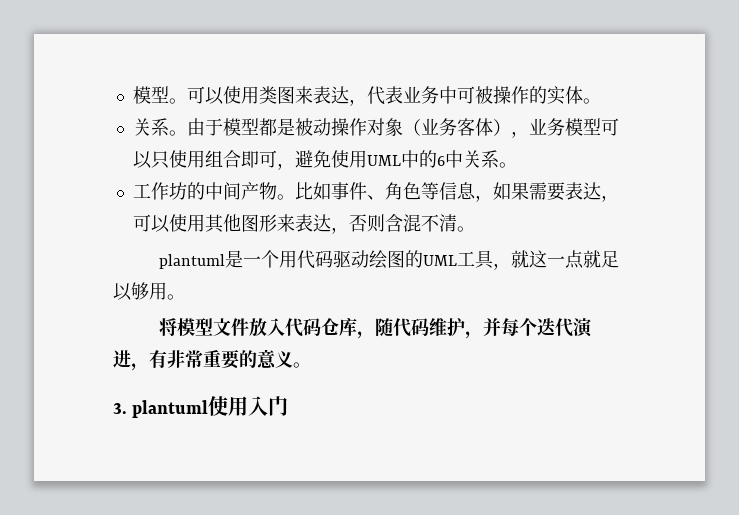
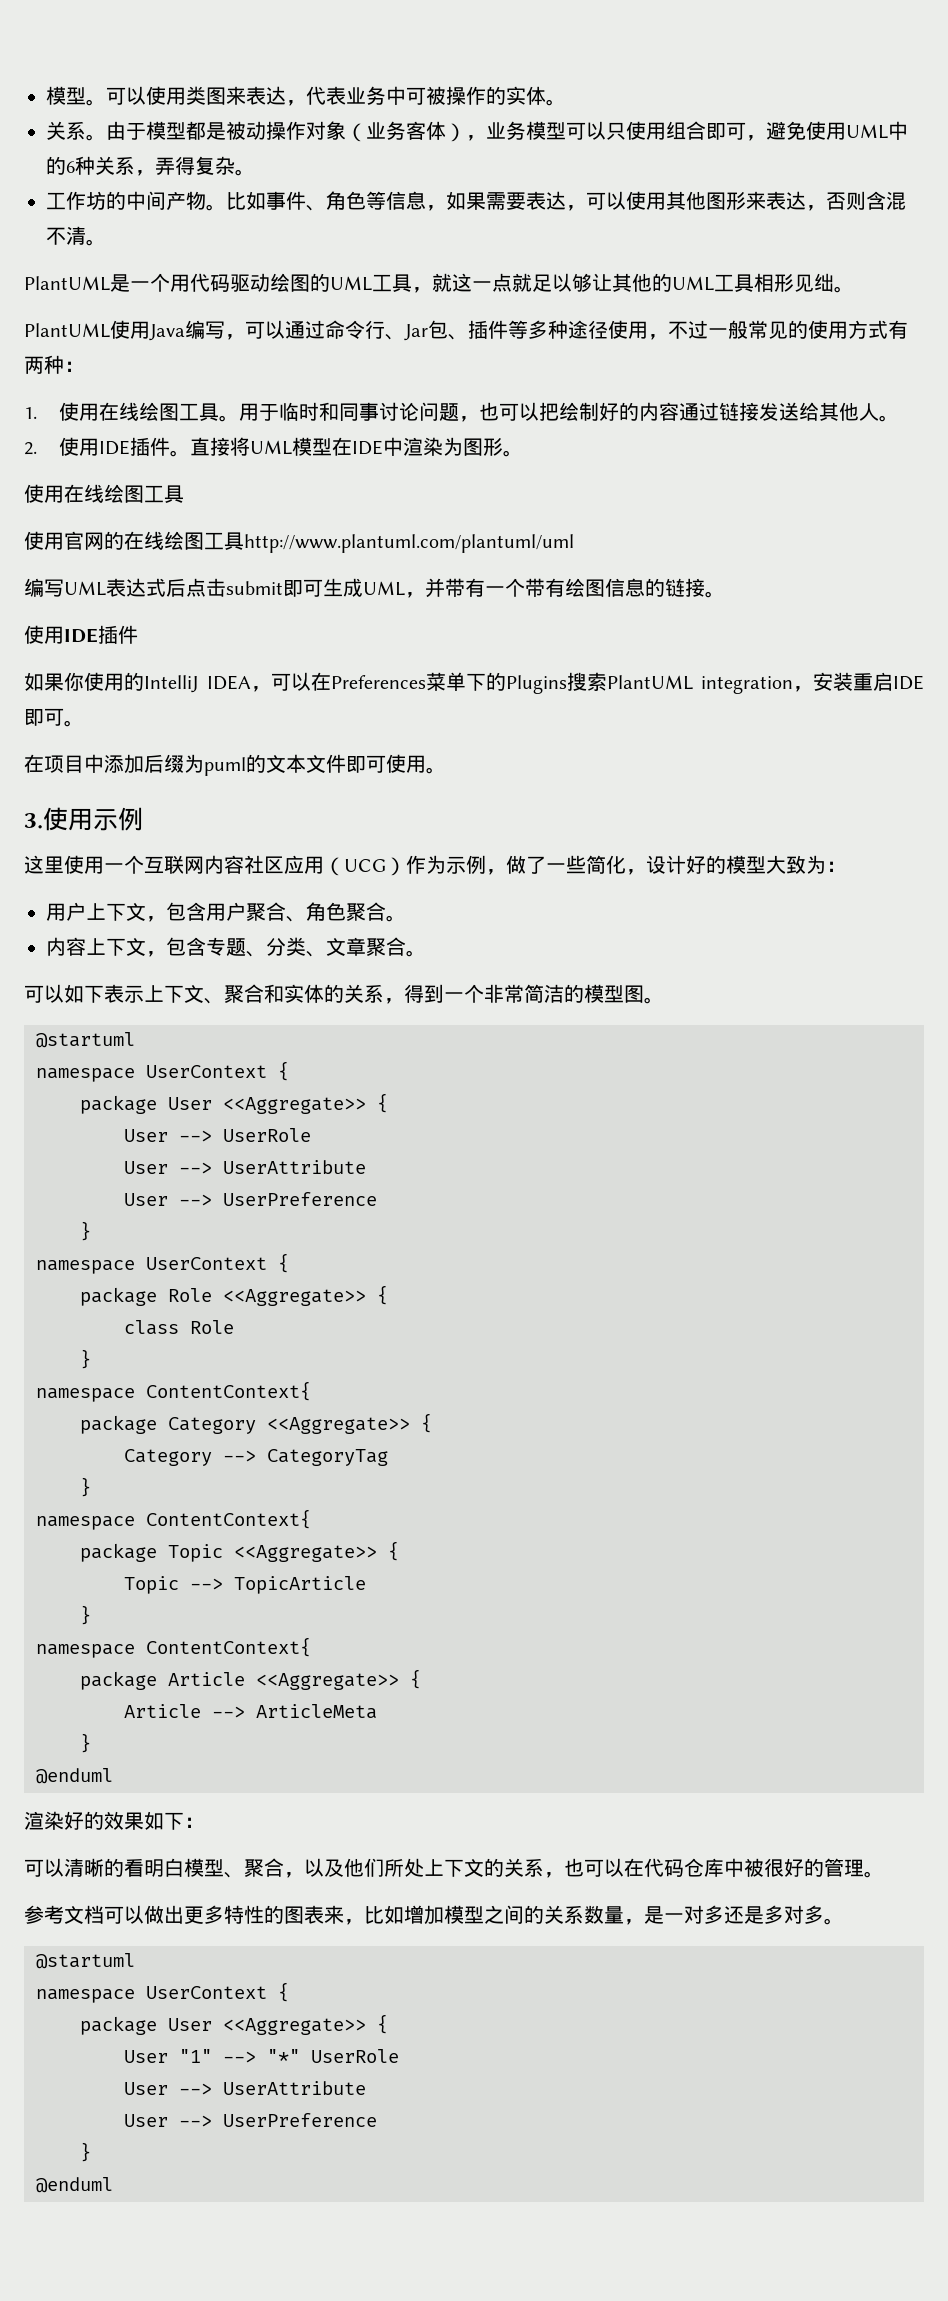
[444,150,499,168] 中关系 -> [75,156,235,176] 种关系，弄得复杂
[159,254,226,269] plantuml -> [24,276,110,291] PlantUML
[149,282,185,300] [159,317,595,339] [113,349,311,371] [113,396,289,418] 用。 // 将模型文件放入代码仓库，随代码维护，并每个迭代演进，有非常重要的意义。 // 3. plantuml使用入门 -> [592,273,854,293] [24,320,908,341] [24,355,84,374] [24,402,900,422] [24,437,524,457] [24,484,184,503] [24,531,574,553] [24,578,725,598] [24,625,138,644] [24,672,924,694] [24,708,84,727] [24,754,446,776] [24,807,143,831] [24,855,846,876] [46,902,406,922] [46,937,426,957] [24,984,664,1004] [36,1032,135,1048] [36,1061,289,1082] [80,1093,388,1114] [124,1128,311,1142] [124,1160,366,1174] [124,1192,377,1206] [80,1221,91,1241] [36,1253,289,1274] [80,1285,388,1306] [124,1320,234,1335] [80,1349,91,1369] [36,1381,311,1402] [80,1413,432,1434] [124,1449,388,1466] [80,1477,91,1497] [36,1509,311,1530] [80,1541,399,1562] [124,1576,366,1594] [80,1605,91,1625] [36,1637,311,1658] [80,1669,421,1690] [124,1704,377,1719] [80,1733,91,1753] [36,1768,113,1784] [24,1811,204,1830] [24,1858,884,1878] [24,1905,844,1925] [36,1953,135,1969] [36,1982,289,2003] [80,2014,388,2035] [124,2049,399,2063] [124,2081,366,2095] [124,2113,377,2127] [80,2142,91,2162] [36,2177,113,2193] 让其他的UML工具相形见绌。 // PlantUML使用Java编写，可以通过命令行、Jar包、插件等多种途径使用，不过一般常见的使用方式有两种： // 1.使用在线绘图工具。用于临时和同事讨论问题，也可以把绘制好的内容通过链接发送给其他人。 // 2.使用IDE插件。直接将UML模型在IDE中渲染为图形。 // 使用在线绘图工具 // 使用官网的在线绘图工具http://www.plantuml.com/plantuml/uml // 编写UML表达式后点击submit即可生成UML，并带有一个带有绘图信息的链接。 // 使用IDE插件 // 如果你使用的IntelliJ IDEA，可以在Preferences菜单下的Plugins搜索PlantUML integration，安装重启IDE即可。 // 在项目中添加后缀为puml的文本文件即可使用。 // 3.使用示例 // 这里使用一个互联网内容社区应用（UCG）作为示例，做了一些简化，设计好的模型大致为： // 用户上下文，包含用户聚合、角色聚合。 // 内容上下文，包含专题、分类、文章聚合。 // 可以如下表示上下文、聚合和实体的关系，得到一个非常简洁的模型图。 // @startuml // namespace UserContext { // package User <<Aggregate>> { // User --> UserRole // User --> UserAttribute // User --> UserPreference // } // namespace UserContext { // package Role <<Aggregate>> { // class Role // } // namespace ContentContext{ // package Category <<Aggregate>> { // Category --> CategoryTag // } // namespace ContentContext{ // package Topic <<Aggregate>> { // Topic --> TopicArticle // } // namespace ContentContext{ // package Article <<Aggregate>> { // Article --> ArticleMeta // } // @enduml // 渲染好的效果如下： // 可以清晰的看明白模型、聚合，以及他们所处上下文的关系，也可以在代码仓库中被很好的管理。 // 参考文档可以做出更多特性的图表来，比如增加模型之间的关系数量，是一对多还是多对多。 // @startuml // namespace UserContext { // package User <<Aggregate>> { // User "1" --> "*" UserRole // User --> UserAttribute // User --> UserPreference // } // @enduml

